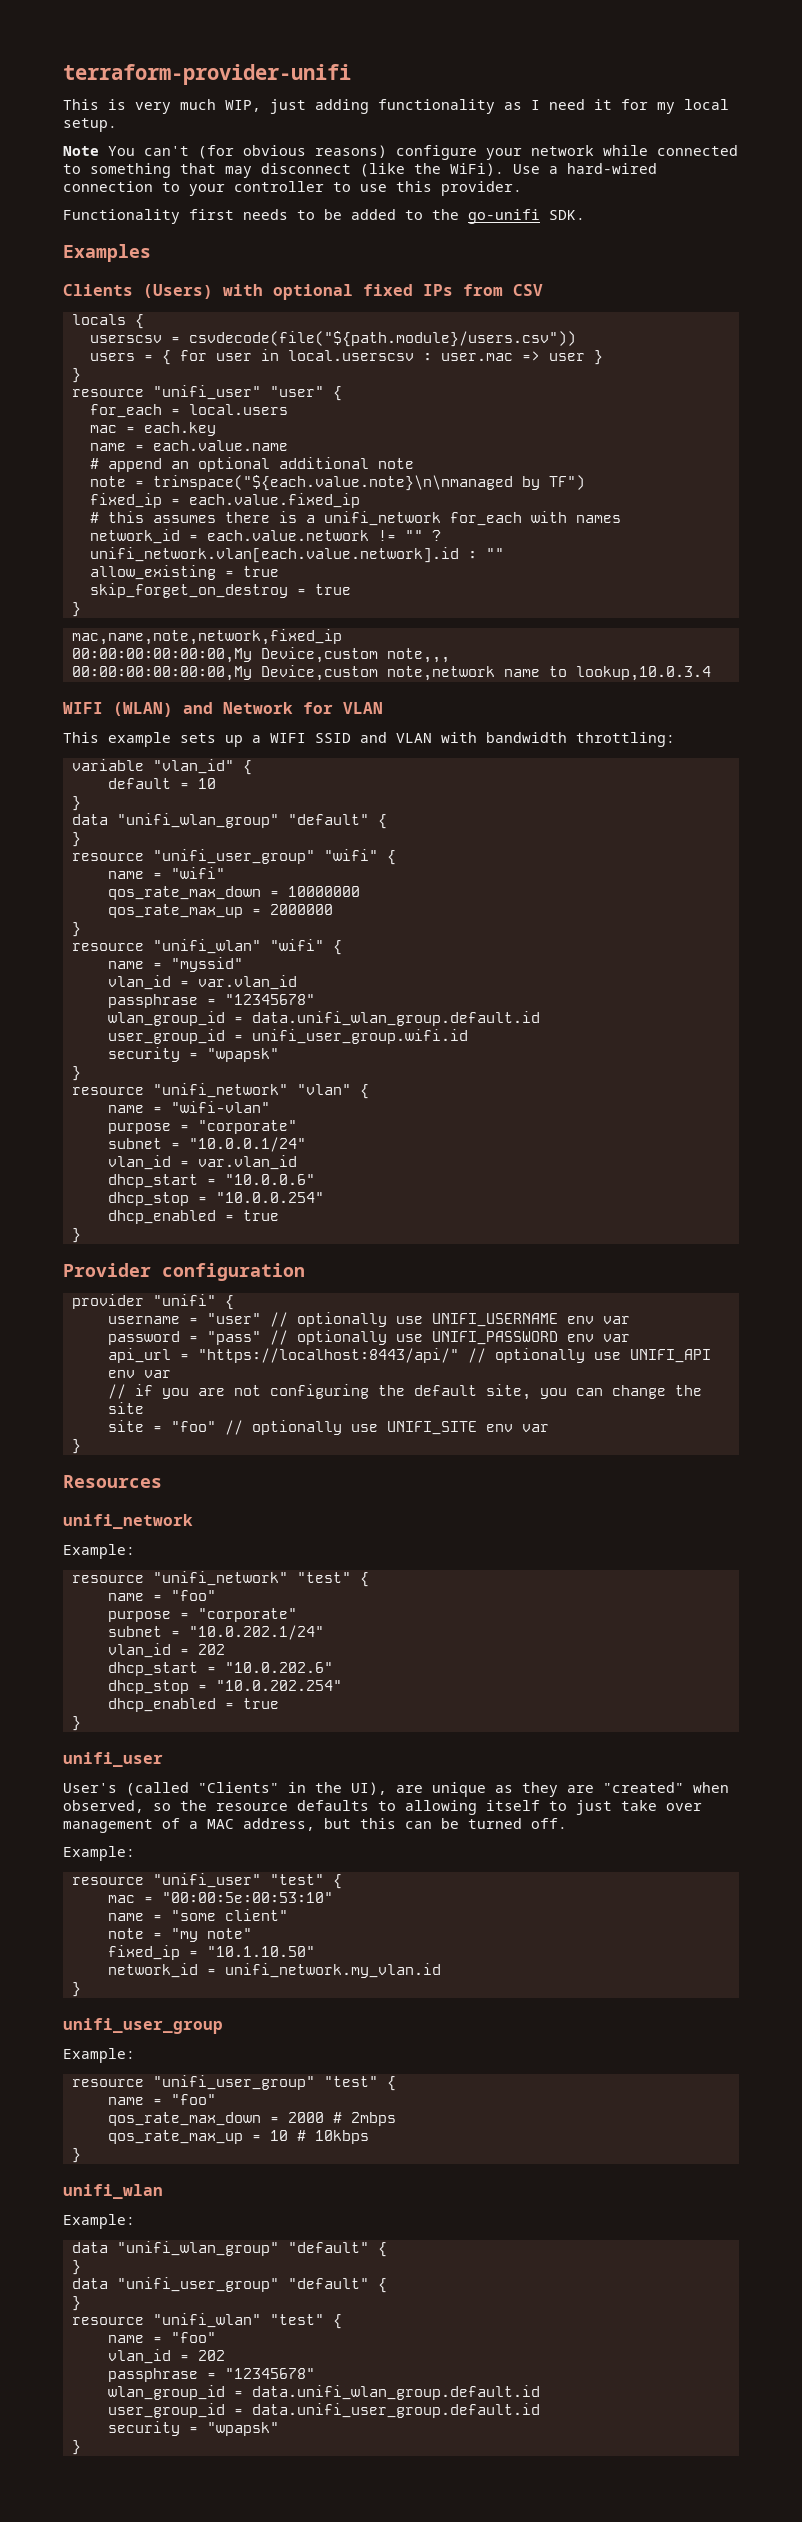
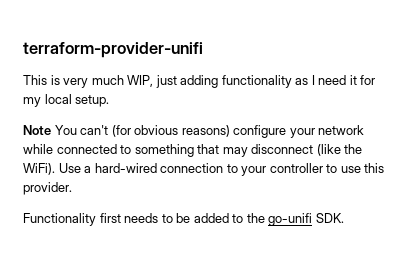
[63,244,151,262] [63,284,543,300] [71,314,144,329] [89,331,576,347] [89,349,603,365] [71,368,81,383] [71,385,342,401] [89,404,288,418] [89,422,216,436] [89,440,288,451] [89,457,414,472] [89,475,585,491] [89,493,360,508] [89,511,621,526] [89,529,441,544] [89,547,504,563] [89,565,279,580] [89,583,351,598] [71,602,81,617] [71,629,342,645] [71,647,450,663] [71,665,711,681] [63,702,383,717] [63,732,675,747] [71,759,252,775] [107,778,216,789] [71,796,81,811] [71,813,387,829] [71,832,81,847] [71,849,396,865] [107,867,225,879] [107,886,360,900] [107,904,333,918] [71,922,81,937] [71,939,342,955] [107,957,243,972] [107,975,297,990] [107,994,315,1008] [107,1011,540,1026] [107,1029,468,1044] [107,1047,279,1062] [71,1066,81,1081] [71,1083,369,1099] [107,1101,270,1113] [107,1120,297,1134] [107,1137,306,1152] [107,1155,297,1170] [107,1174,315,1188] [107,1192,324,1206] [107,1210,279,1224] [71,1228,81,1243] [63,1263,305,1281] [71,1294,234,1310] [107,1312,630,1327] [107,1330,630,1345] [107,1348,711,1363] [107,1370,171,1378] [107,1384,702,1400] [107,1402,144,1414] [107,1420,549,1435] [71,1439,81,1454] [63,1475,162,1488] [63,1514,193,1529] [63,1544,135,1559] [71,1571,369,1587] [107,1590,216,1601] [107,1608,297,1622] [107,1625,324,1640] [107,1643,225,1658] [107,1662,333,1676] [107,1680,342,1694] [107,1698,279,1712] [71,1716,81,1731] [63,1752,163,1767] [63,1782,729,1797] [63,1800,702,1815] [63,1818,567,1833] [63,1846,135,1861] [71,1873,342,1889] [107,1892,333,1903] [107,1909,288,1921] [107,1928,252,1942] [107,1945,315,1960] [107,1963,441,1978] [71,1982,81,1997] [63,2018,223,2034] [63,2048,135,2063] [71,2075,396,2091] [107,2094,216,2105] [107,2112,396,2126] [107,2130,369,2144] [71,2148,81,2163] [63,2184,163,2199] [63,2214,135,2229] [71,2241,387,2257] [71,2260,81,2275] [71,2277,387,2293] [71,2296,81,2311] [71,2313,342,2329] [107,2332,216,2343] [107,2349,225,2364] [107,2368,315,2382] [107,2385,540,2400] [107,2403,540,2418] [107,2421,279,2436] [71,2440,81,2455] // Examples // Clients (Users) with optional fixed IPs from CSV // locals { // userscsv = csvdecode(file("${path.module}/users.csv")) // users = { for user in local.userscsv : user.mac => user } // } // resource "unifi_user" "user" { // for_each = local.users // mac = each.key // name = each.value.name // # append an optional additional note // note = trimspace("${each.value.note}\n\nmanaged by TF") // fixed_ip = each.value.fixed_ip // # this assumes there is a unifi_network for_each with names // network_id = each.value.network != "" ? unifi_network.vlan[each.value.network].id : "" // allow_existing = true // skip_forget_on_destroy = true // } // mac,name,note,network,fixed_ip // 00:00:00:00:00:00,My Device,custom note,,, // 00:00:00:00:00:00,My Device,custom note,network name to lookup,10.0.3.4 // WIFI (WLAN) and Network for VLAN // This example sets up a WIFI SSID and VLAN with bandwidth throttling: // variable "vlan_id" { // default = 10 // } // data "unifi_wlan_group" "default" { // } // resource "unifi_user_group" "wifi" { // name = "wifi" // qos_rate_max_down = 10000000 // qos_rate_max_up = 2000000 // } // resource "unifi_wlan" "wifi" { // name = "myssid" // vlan_id = var.vlan_id // passphrase = "12345678" // wlan_group_id = data.unifi_wlan_group.default.id // user_group_id = unifi_user_group.wifi.id // security = "wpapsk" // } // resource "unifi_network" "vlan" { // name = "wifi-vlan" // purpose = "corporate" // subnet = "10.0.0.1/24" // vlan_id = var.vlan_id // dhcp_start = "10.0.0.6" // dhcp_stop = "10.0.0.254" // dhcp_enabled = true // } // Provider configuration // provider "unifi" { // username = "user" // optionally use UNIFI_USERNAME env var // password = "pass" // optionally use UNIFI_PASSWORD env var // api_url = "https://localhost:8443/api/" // optionally use UNIFI_API env var // // if you are not configuring the default site, you can change the site // site = "foo" // optionally use UNIFI_SITE env var // } // Resources // unifi_network // Example: // resource "unifi_network" "test" { // name = "foo" // purpose = "corporate" // subnet = "10.0.202.1/24" // vlan_id = 202 // dhcp_start = "10.0.202.6" // dhcp_stop = "10.0.202.254" // dhcp_enabled = true // } // unifi_user // User's (called "Clients" in the UI), are unique as they are "created" when observed, so the resource defaults to allowing itself to just take over management of a MAC address, but this can be turned off. // Example: // resource "unifi_user" "test" { // mac = "00:00:5e:00:53:10" // name = "some client" // note = "my note" // fixed_ip = "10.1.10.50" // network_id = unifi_network.my_vlan.id // } // unifi_user_group // Example: // resource "unifi_user_group" "test" { // name = "foo" // qos_rate_max_down = 2000 # 2mbps // qos_rate_max_up = 10 # 10kbps // } // unifi_wlan // Example: // data "unifi_wlan_group" "default" { // } // data "unifi_user_group" "default" { // } // resource "unifi_wlan" "test" { // name = "foo" // vlan_id = 202 // passphrase = "12345678" // wlan_group_id = data.unifi_wlan_group.default.id // user_group_id = data.unifi_user_group.default.id // security = "wpapsk" // } -> (344, 218) none

